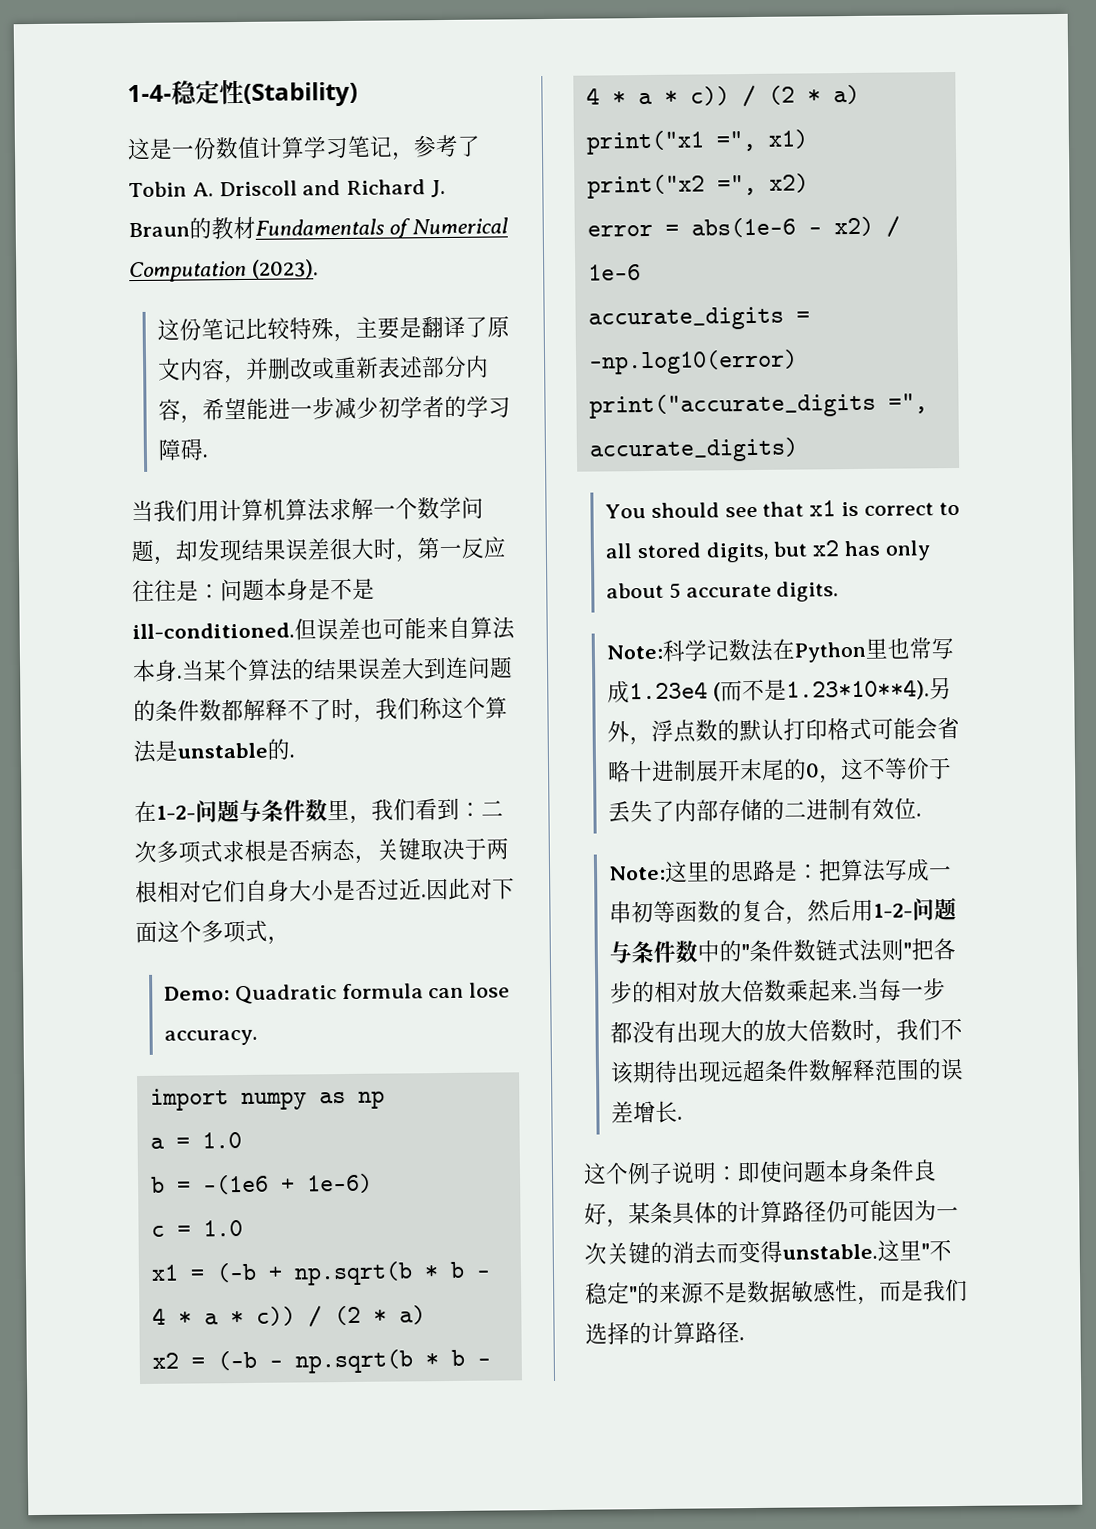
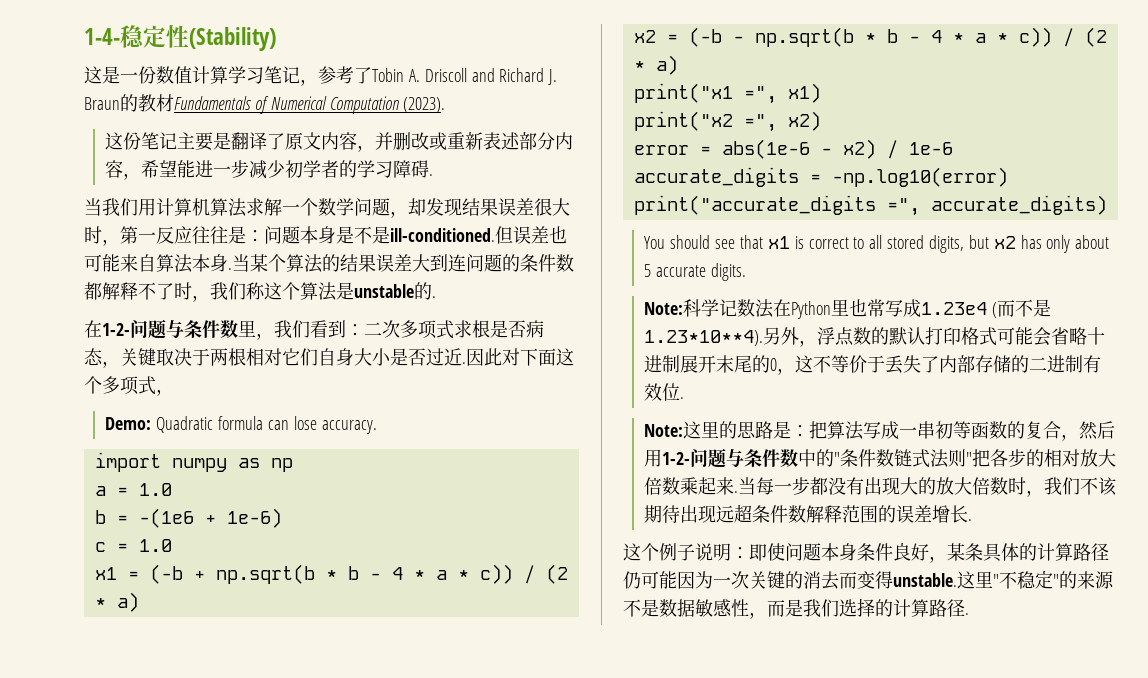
[245,317,357,343] 比较特殊， -> (178, 141) none

